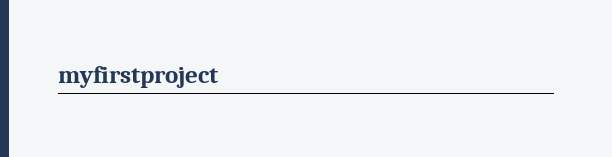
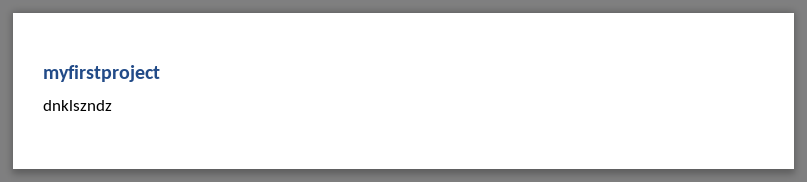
(219, 77) none -> [43,100,112,111] // dnklszndz

